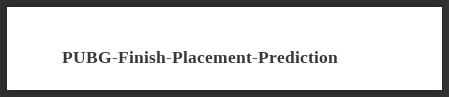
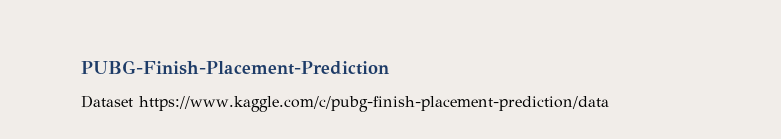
(338, 57) none -> [81,95,609,112] // Dataset https://www.kaggle.com/c/pubg-finish-placement-prediction/data

